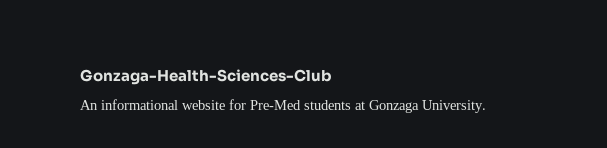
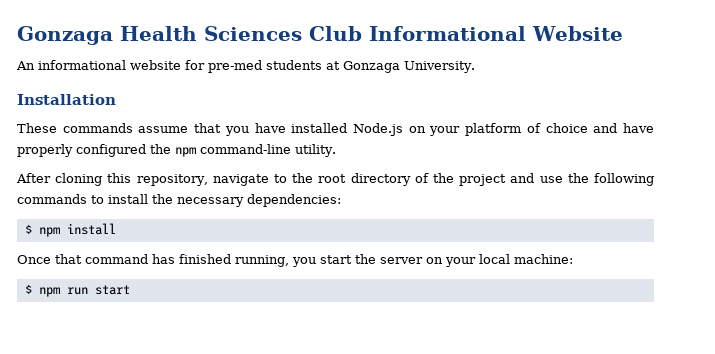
[80,69,332,85] Gonzaga-Health-Sciences-Club -> [17,26,623,45] Gonzaga Health Sciences Club Informational Website
[250,100,301,110] Pre-Med -> [208,60,262,73] pre-med
(486, 106) none -> [17,94,116,105] [17,123,654,136] [17,144,336,157] [16,173,654,186] [17,194,341,207] [24,223,116,237] [17,254,573,267] [24,284,130,297] // Installation // These commands assume that you have installed Node.js on your platform of choice and have properly configured the npm command-line utility. // After cloning this repository, navigate to the root directory of the project and use the following commands to install the necessary dependencies: // $ npm install // Once that command has finished running, you start the server on your local machine: // $ npm run start

